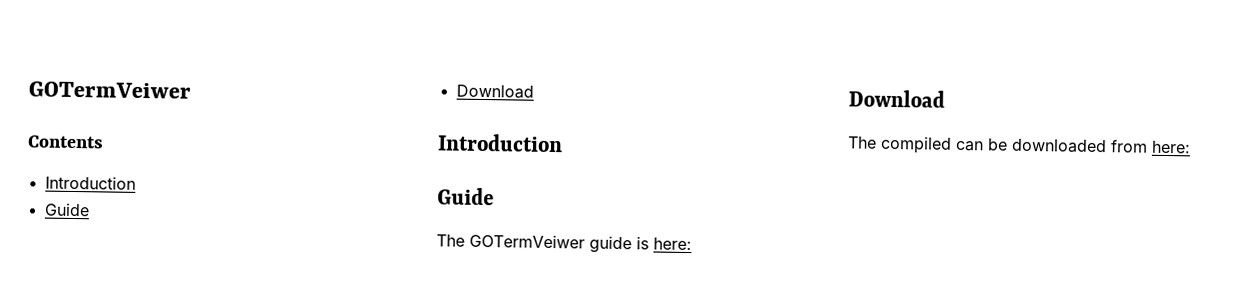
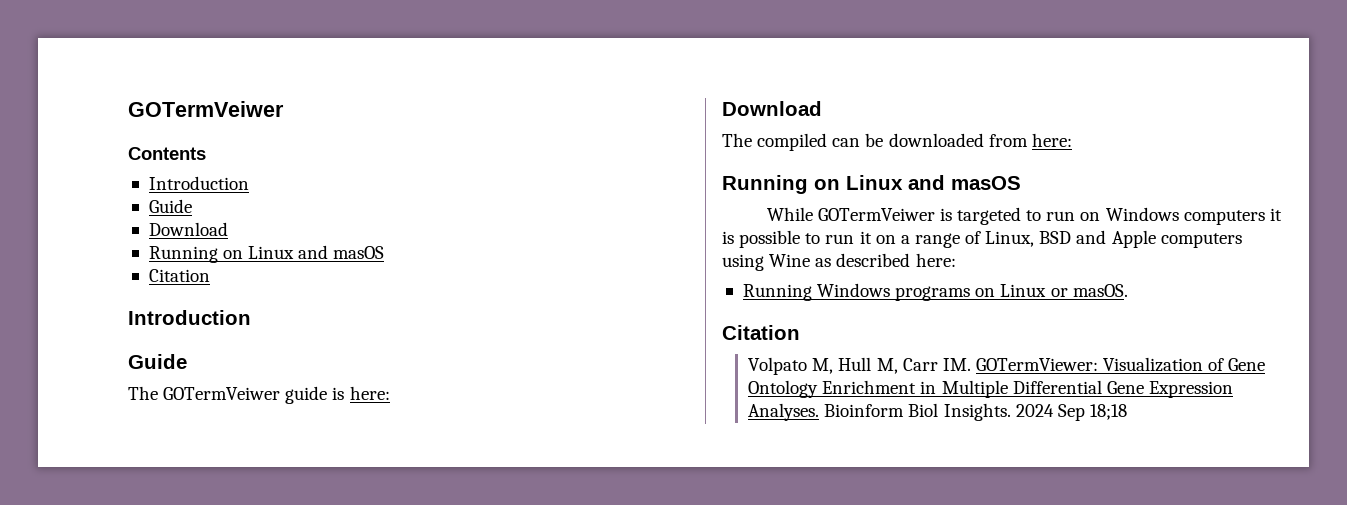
(534, 91) none -> [148,245,385,263] [148,269,210,282] // Running on Linux and masOS // Citation
(1191, 147) none -> [722,175,1021,194] [766,207,1282,225] [722,230,1242,248] [722,253,956,271] [742,283,1128,301] [722,325,800,340] [748,357,1266,375] [748,380,1233,398] [748,403,1127,421] // Running on Linux and masOS // While GOTermVeiwer is targeted to run on Windows computers it is possible to run it on a range of Linux, BSD and Apple computers using Wine as described here: // Running Windows programs on Linux or masOS. // Citation // Volpato M, Hull M, Carr IM. GOTermViewer: Visualization of Gene Ontology Enrichment in Multiple Differential Gene Expression Analyses. Bioinform Biol Insights. 2024 Sep 18;18

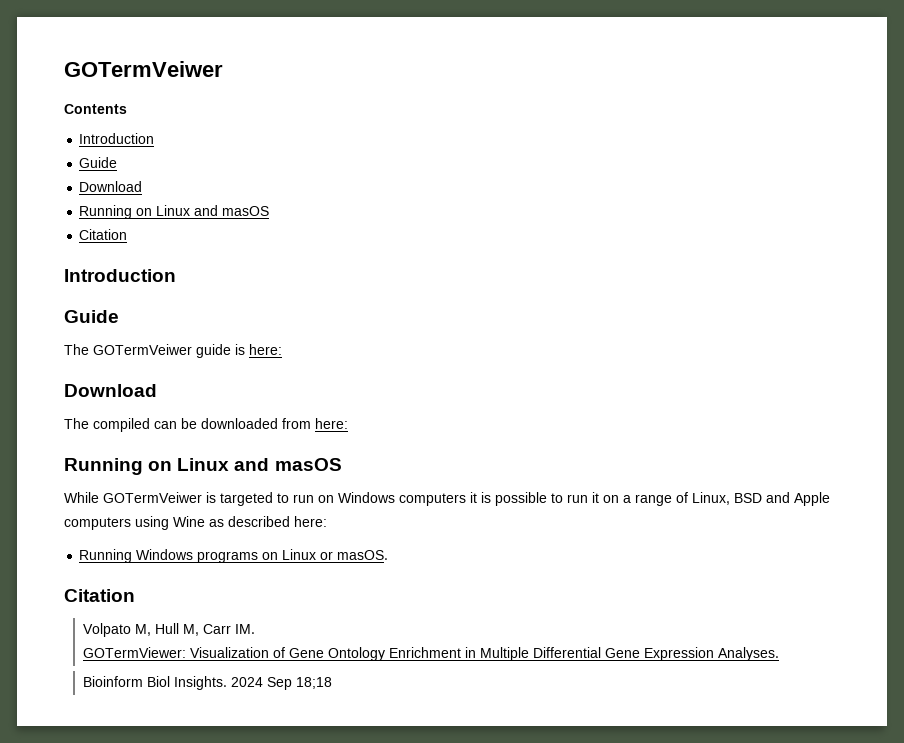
(971, 364) none -> (256, 629) //
(820, 412) none -> (780, 654) //

